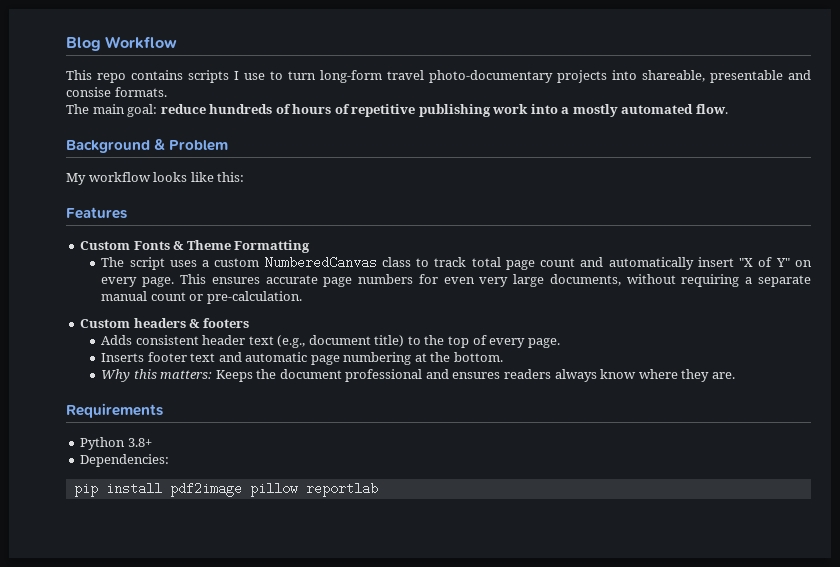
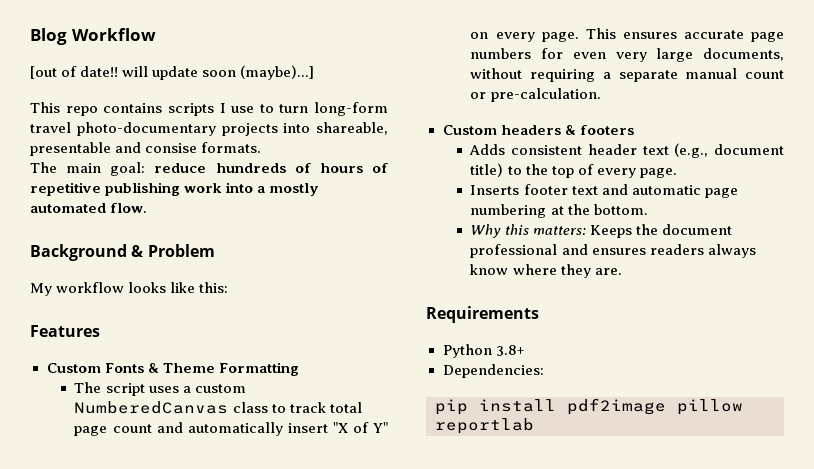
(178, 42) none -> [30,65,315,80] // [out of date!! will update soon (maybe)...]

